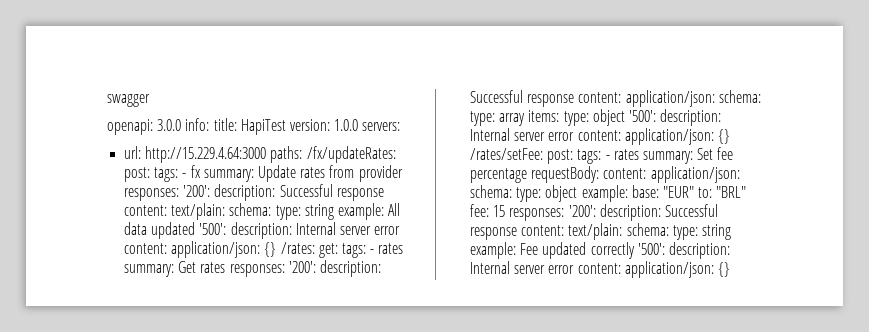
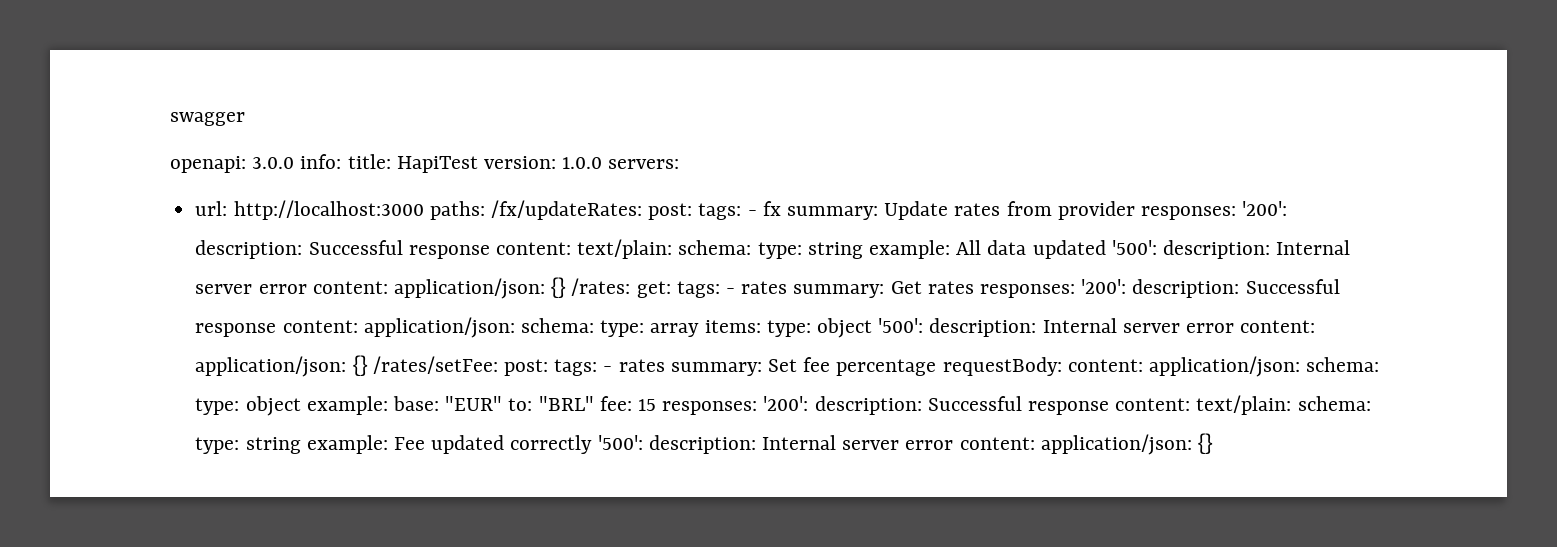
[145,146,267,163] http://15.229.4.64:3000 -> [233,200,424,220] http://localhost:3000

